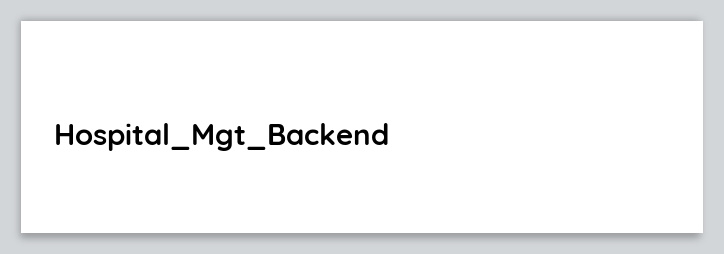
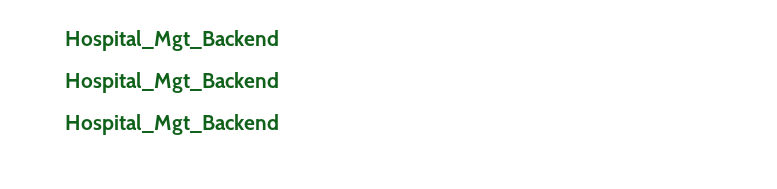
[54,123,389,151] Hospital_Mgt_Backend -> [65,30,279,51] [65,72,279,93] [65,114,279,135] Hospital_Mgt_Backend // Hospital_Mgt_Backend // Hospital_Mgt_Backend

